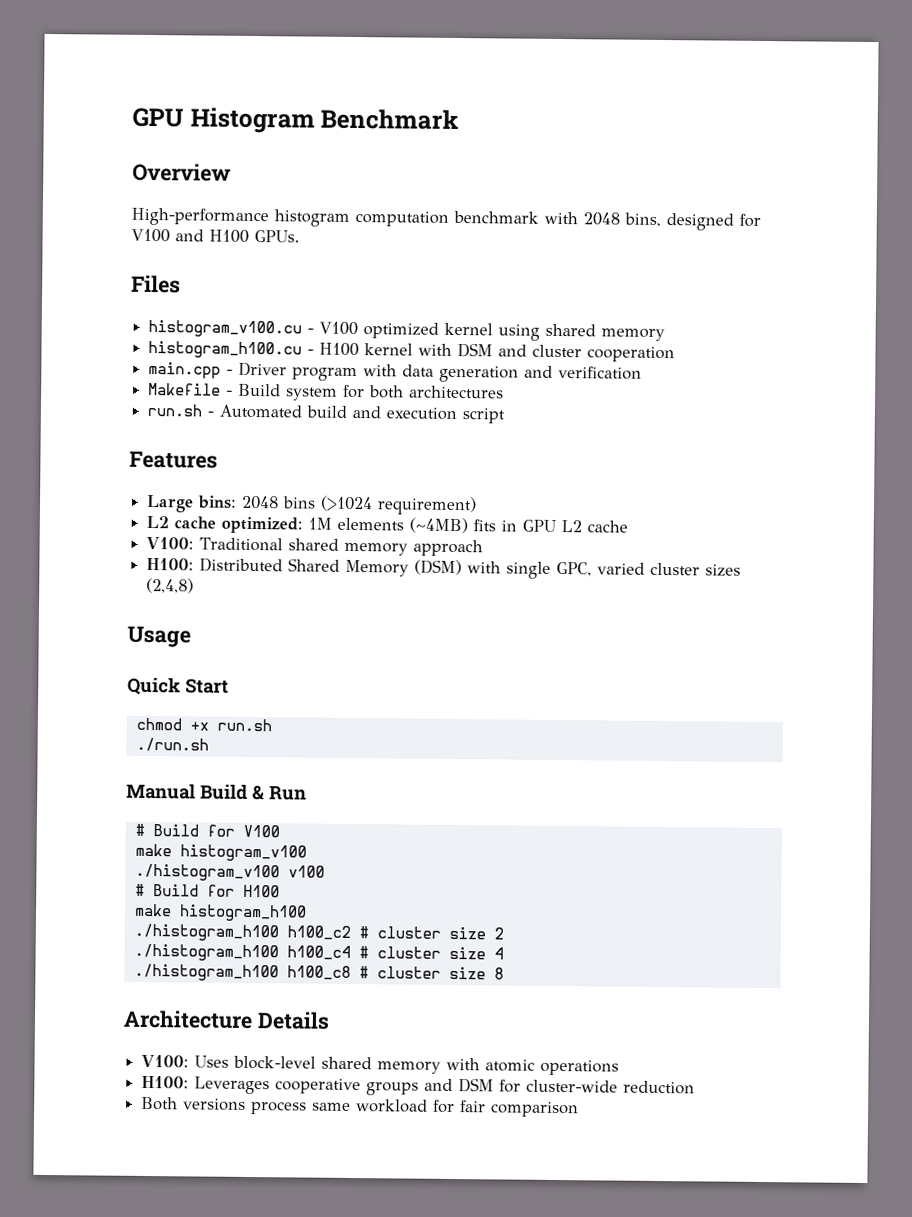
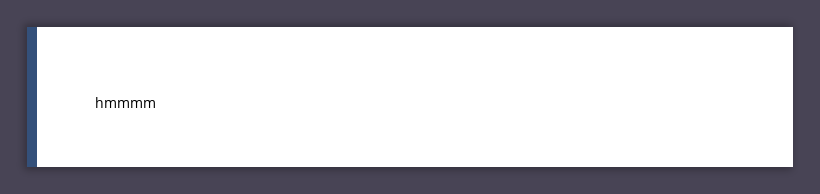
[132,107,460,134] [132,162,231,182] [131,207,761,231] [131,228,300,243] [131,274,181,294] [148,319,666,342] [148,340,676,363] [148,361,643,383] [148,382,505,401] [147,403,506,424] [129,450,218,469] [146,494,478,516] [146,515,629,534] [146,536,484,557] [146,557,742,579] [146,577,195,594] [127,625,191,648] [127,676,229,696] [135,717,272,732] [135,737,209,752] [126,782,307,801] [134,823,280,838] [134,843,307,862] [134,863,325,882] [134,883,280,898] [133,903,307,922] [133,923,504,942] [133,943,504,962] [133,963,504,982] [123,1009,330,1030] [141,1054,620,1076] [141,1075,696,1096] [141,1096,580,1118] GPU Histogram Benchmark // Overview // High-performance histogram computation benchmark with 2048 bins, designed for V100 and H100 GPUs. // Files // histogram_v100.cu - V100 optimized kernel using shared memory // histogram_h100.cu - H100 kernel with DSM and cluster cooperation // main.cpp - Driver program with data generation and verification // Makefile - Build system for both architectures // run.sh - Automated build and execution script // Features // Large bins: 2048 bins (>1024 requirement) // L2 cache optimized: 1M elements (~4MB) fits in GPU L2 cache // V100: Traditional shared memory approach // H100: Distributed Shared Memory (DSM) with single GPC, varied cluster sizes (2,4,8) // Usage // Quick Start // chmod +x run.sh // ./run.sh // Manual Build & Run // # Build for V100 // make histogram_v100 // ./histogram_v100 v100 // # Build for H100 // make histogram_h100 // ./histogram_h100 h100_c2 # cluster size 2 // ./histogram_h100 h100_c4 # cluster size 4 // ./histogram_h100 h100_c8 # cluster size 8 // Architecture Details // V100: Uses block-level shared memory with atomic operations // H100: Leverages cooperative groups and DSM for cluster-wide reduction // Both versions process same workload for fair comparison -> [95,97,156,108] hmmmm

